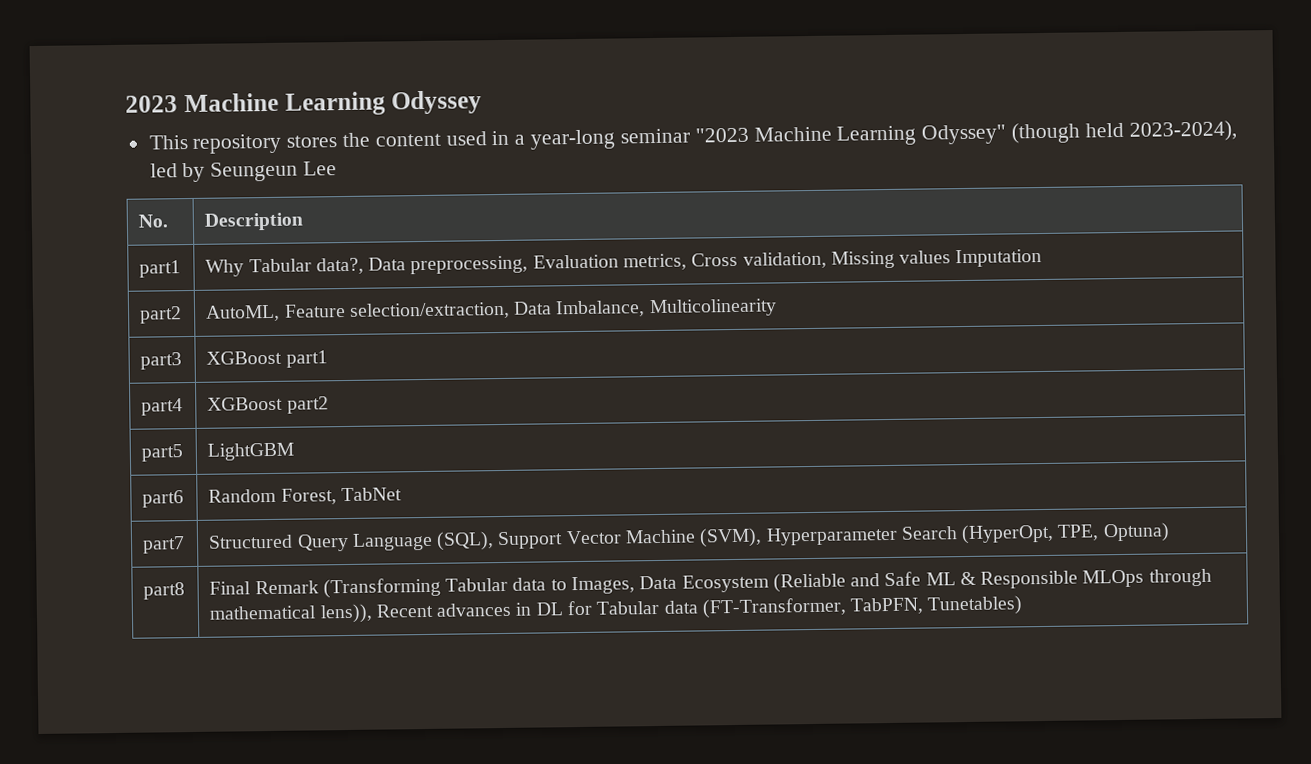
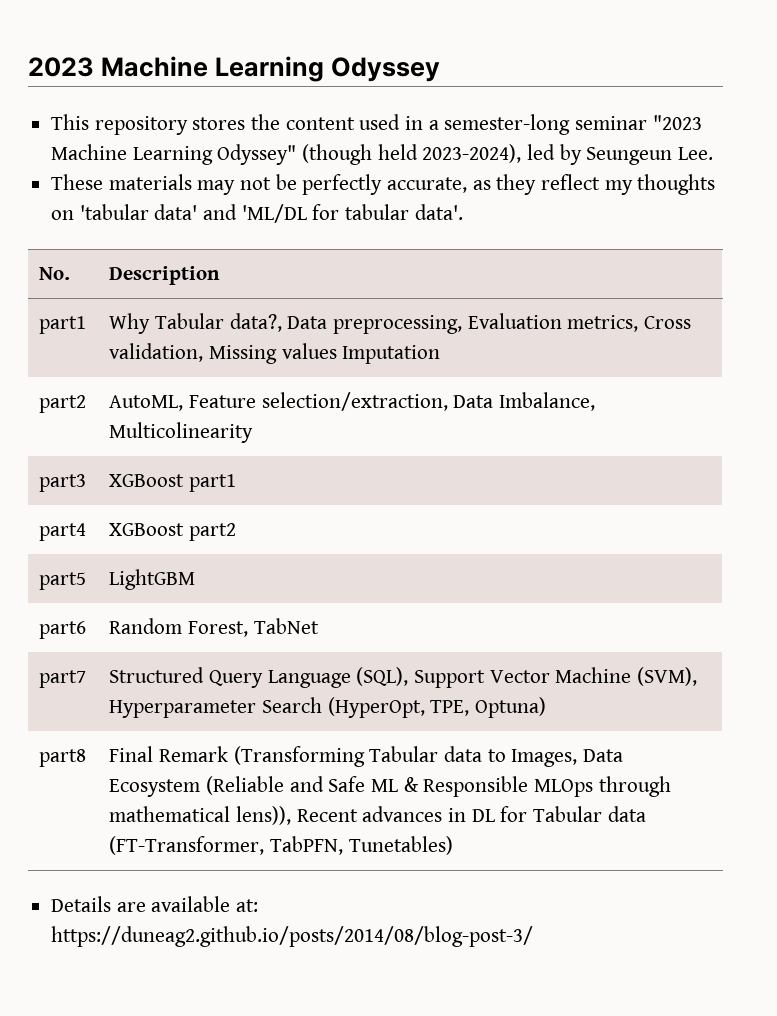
[530,129,616,150] year-long -> [444,114,571,135] semester-long
[303,161,338,176] Lee -> [678,147,714,160] [51,174,716,195] [51,204,463,223] Lee. // These materials may not be perfectly accurate, as they reflect my thoughts on 'tabular data' and 'ML/DL for tabular data'.
(1024, 605) none -> [51,896,259,912] [51,926,534,947] // Details are available at: https://duneag2.github.io/posts/2014/08/blog-post-3/

